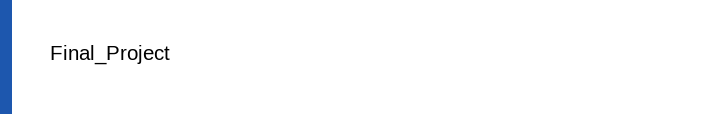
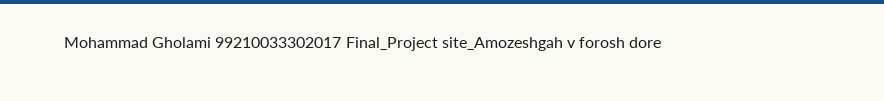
[50,45,170,65] Final_Project -> [64,37,662,51] Mohammad Gholami 99210033302017 Final_Project site_Amozeshgah v forosh dore

